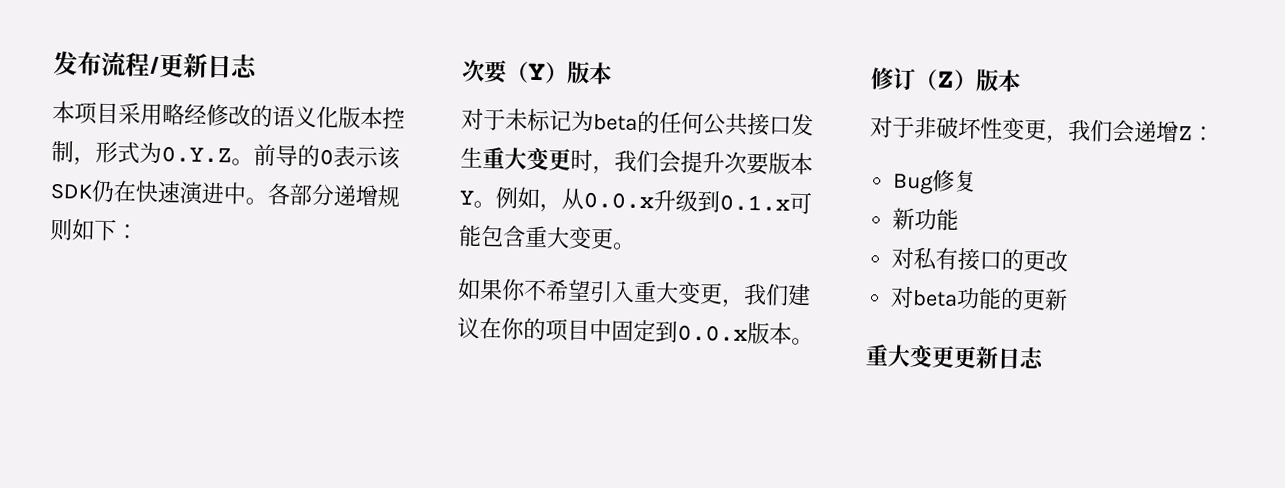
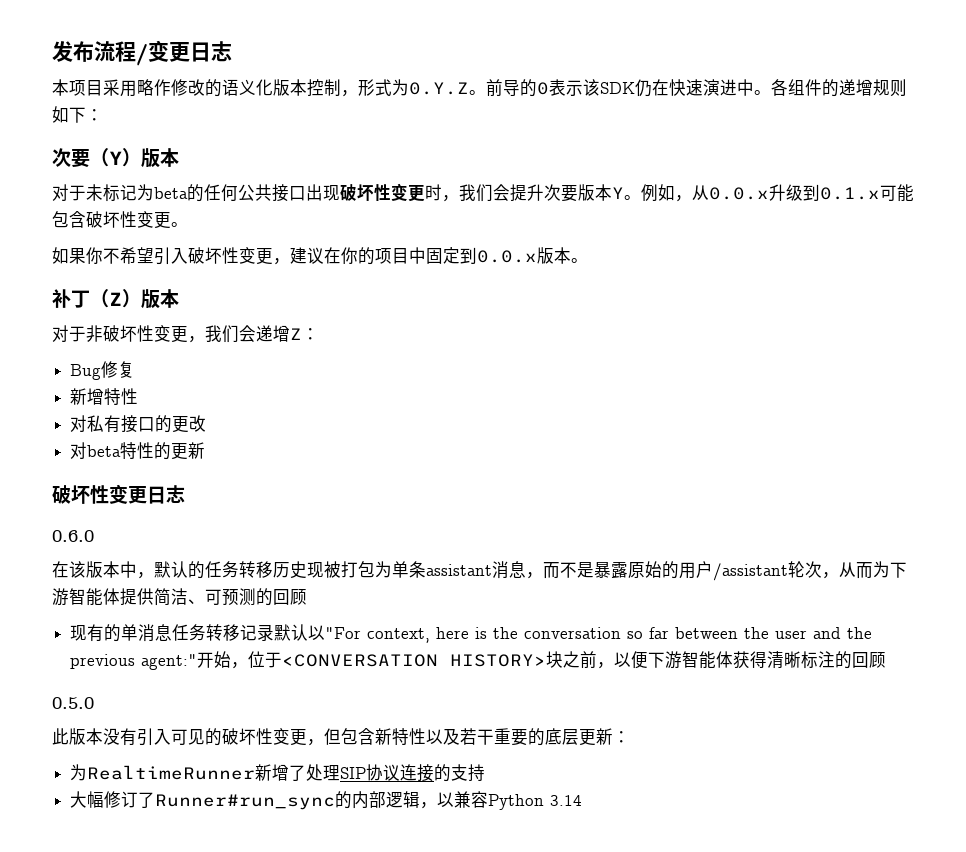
[159,52,208,78] 更新 -> [148,40,190,62] 变更
[184,103,207,125] 经 -> [154,79,171,96] 作
[289,183,335,207] 部分 -> [788,79,839,97] 组件的
[791,113,814,137] [460,146,527,170] 发生重大 -> [306,184,391,201] 出现破坏性
[524,225,570,249] 重大 -> [86,211,137,228] 破坏性
[633,280,789,308] 重大变更，我们 -> [188,247,290,265] 破坏性变更，
[870,67,916,91] 修订 -> [52,289,90,308] 补丁
[914,208,960,231] 功能 -> [87,388,139,405] 增特性
[956,286,1003,310] 功能 -> [120,442,155,459] 特性
[865,344,1045,370] 重大变更更新日志 -> [52,484,185,504] [52,530,94,542] [52,561,907,581] [52,588,307,606] [70,624,873,643] [70,651,887,670] [52,697,94,709] [52,728,630,746] [70,764,486,782] [70,791,583,810] 破坏性变更日志 // 0.6.0 // 在该版本中，默认的任务转移历史现被打包为单条assistant消息，而不是暴露原始的用户/assistant轮次，从而为下游智能体提供简洁、可预测的回顾 // 现有的单消息任务转移记录默认以"For context, here is the conversation so far between the user and the previous agent:"开始，位于<CONVERSATION HISTORY>块之前，以便下游智能体获得清晰标注的回顾 // 0.5.0 // 此版本没有引入可见的破坏性变更，但包含新特性以及若干重要的底层更新： // 为RealtimeRunner新增了处理SIP协议连接的支持 // 大幅修订了Runner#run_sync的内部逻辑，以兼容Python 3.14

